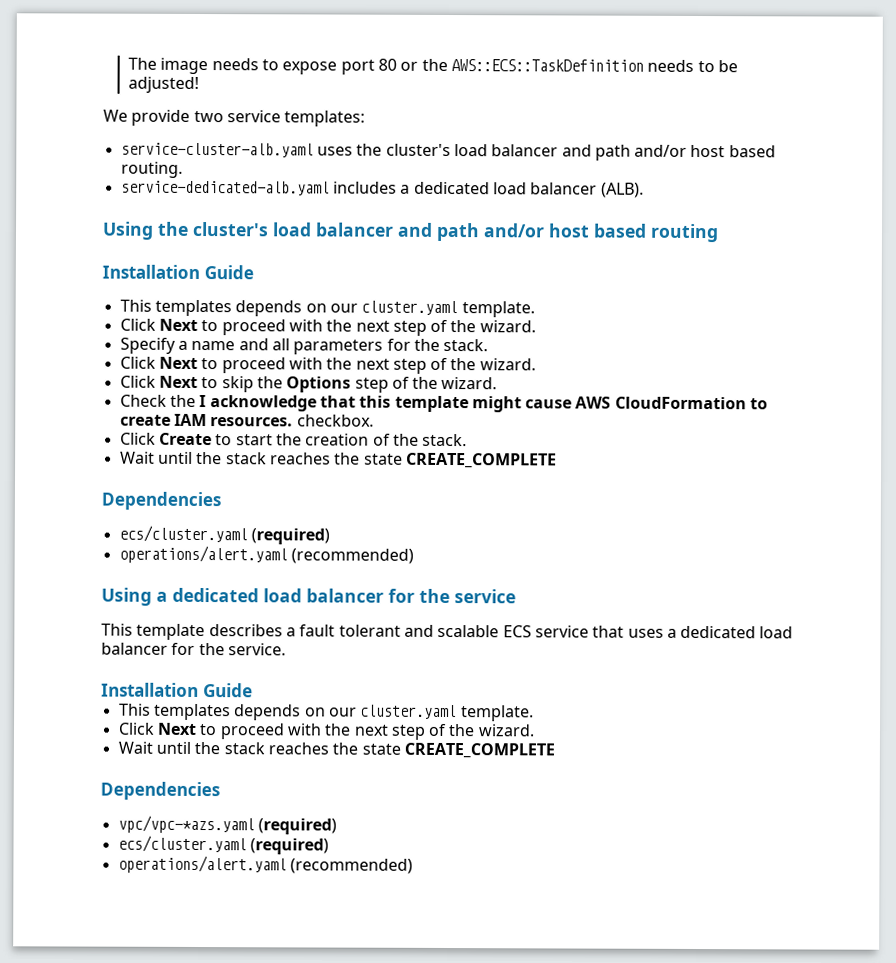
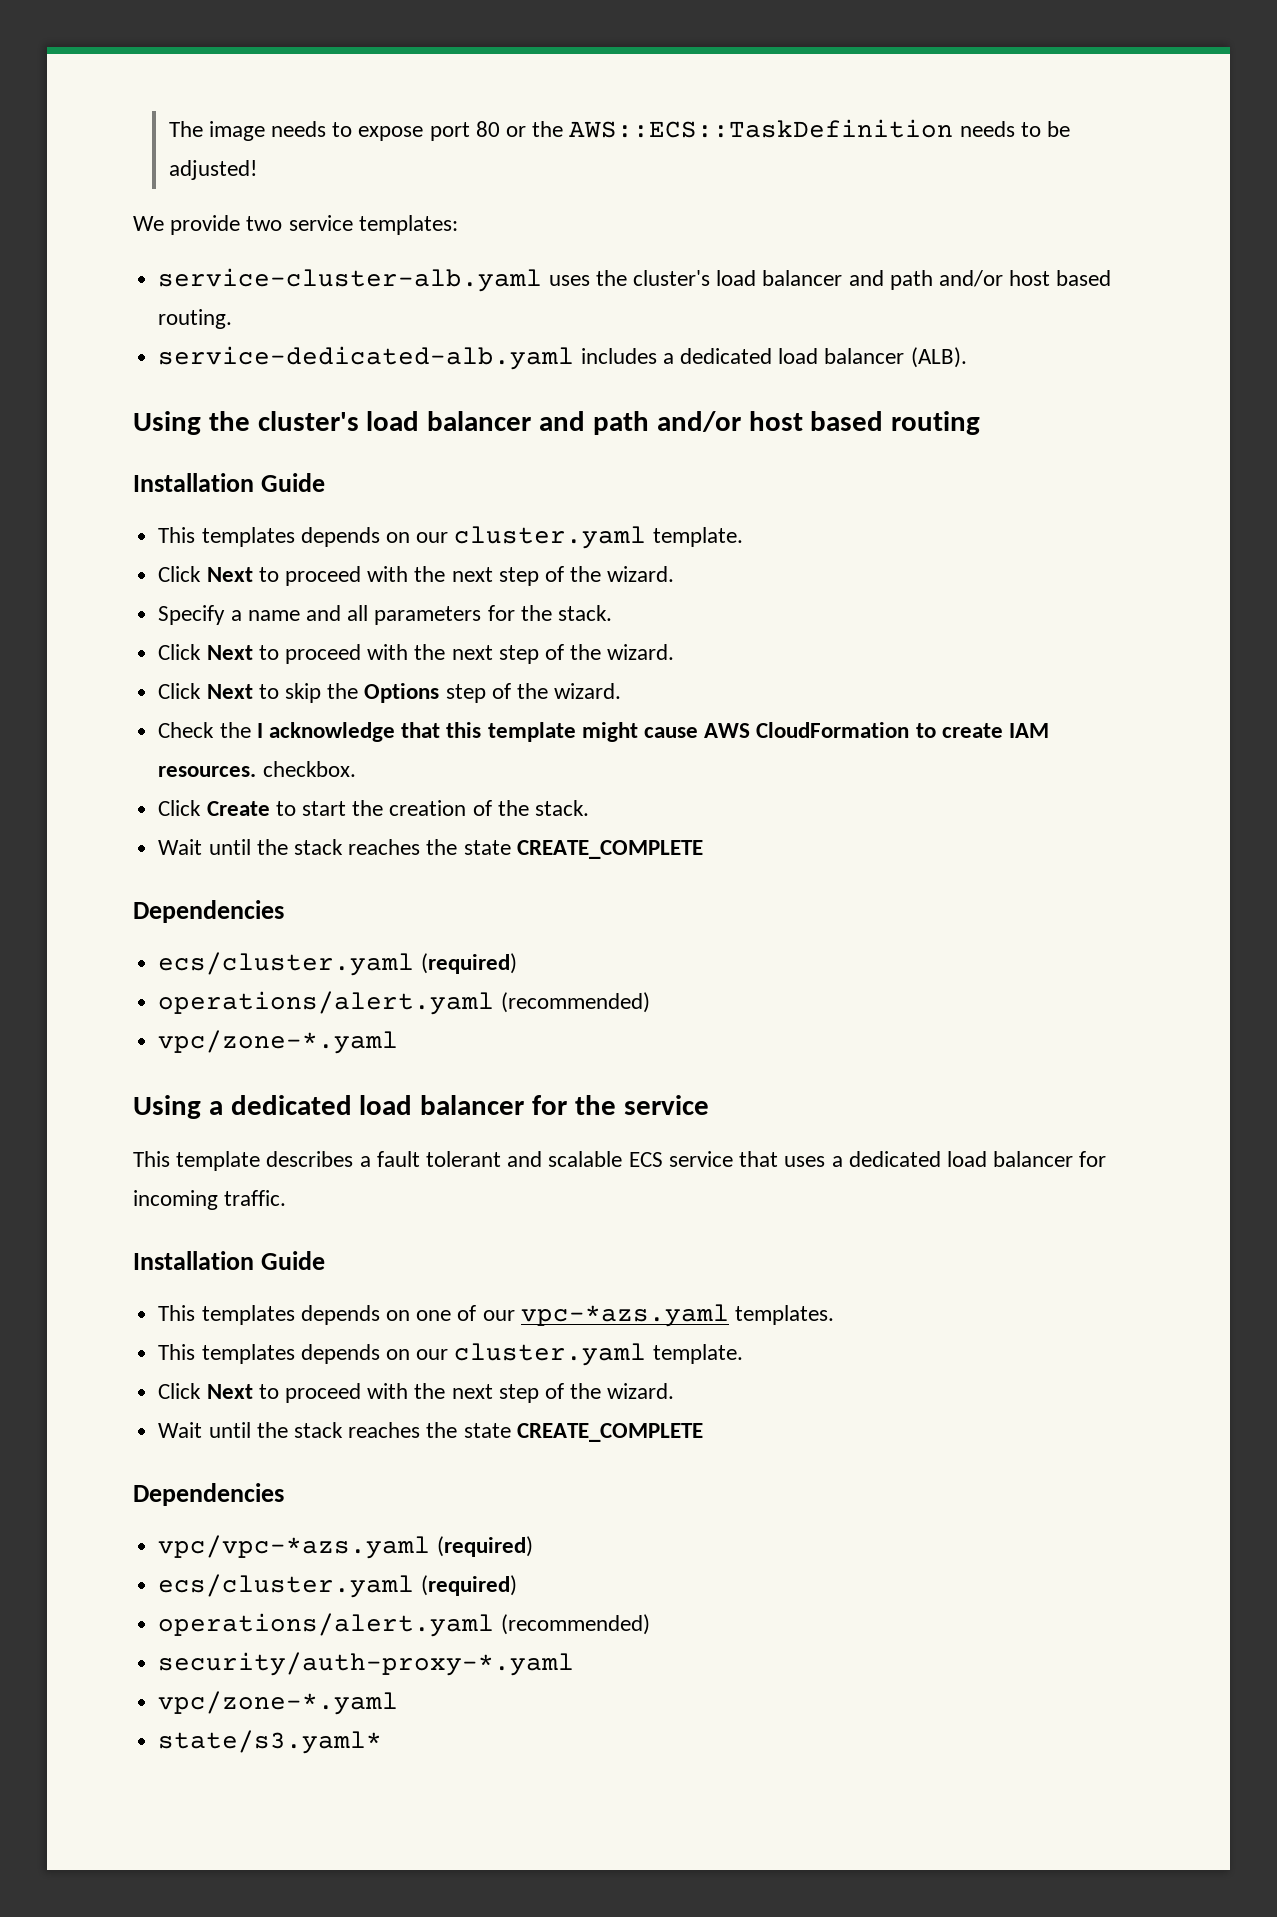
(414, 556) none -> [158,1030,399,1054] // vpc/zone-*.yaml
[198,642,286,656] [101,682,253,698] the service. // Installation Guide -> [133,1190,287,1210] [133,1251,326,1270] [158,1304,834,1327] incoming traffic. // Installation Guide // This templates depends on one of our vpc-*azs.yaml templates.
(413, 866) none -> [158,1652,575,1676] [158,1691,399,1715] [158,1730,383,1754] // security/auth-proxy-*.yaml // vpc/zone-*.yaml // state/s3.yaml*

